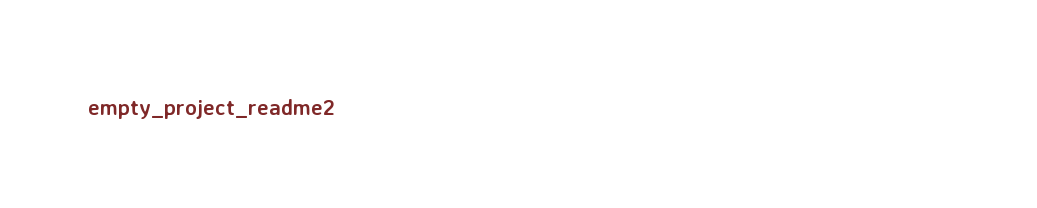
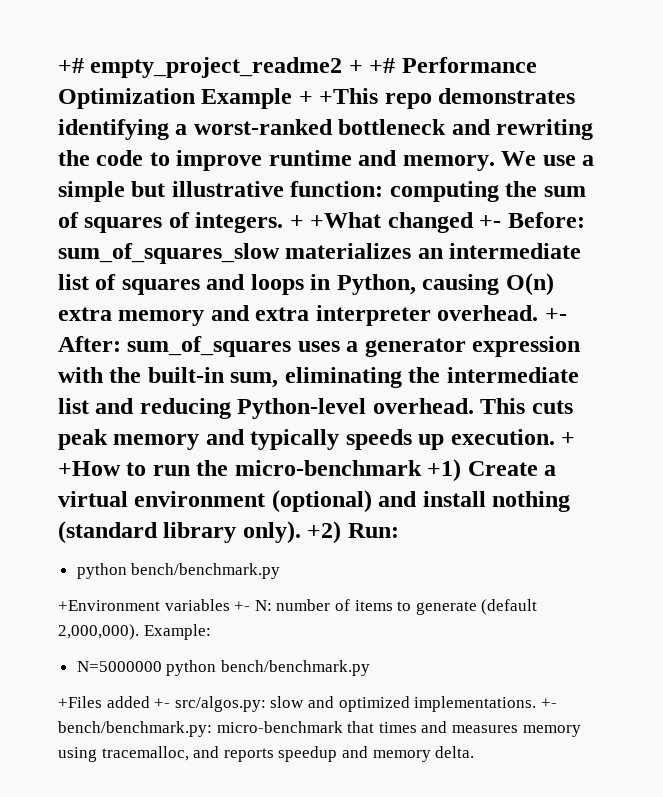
[88,99,335,119] empty_project_readme2 -> [58,57,537,78] [58,88,576,109] [58,119,594,140] [58,150,595,171] [58,181,586,202] [58,212,585,233] [58,243,582,264] [58,273,554,296] [58,305,567,326] [58,336,581,357] [58,367,579,388] [58,398,573,419] [58,429,576,450] [58,459,557,482] [58,490,571,513] [58,521,399,544] [76,563,281,579] [58,599,538,615] [58,624,211,640] [76,660,370,676] [58,696,557,712] [58,721,581,737] [58,746,475,762] +# empty_project_readme2 + +# Performance Optimization Example + +This repo demonstrates identifying a worst-ranked bottleneck and rewriting the code to improve runtime and memory. We use a simple but illustrative function: computing the sum of squares of integers. + +What changed +- Before: sum_of_squares_slow materializes an intermediate list of squares and loops in Python, causing O(n) extra memory and extra interpreter overhead. +- After: sum_of_squares uses a generator expression with the built-in sum, eliminating the intermediate list and reducing Python-level overhead. This cuts peak memory and typically speeds up execution. + +How to run the micro-benchmark +1) Create a virtual environment (optional) and install nothing (standard library only). +2) Run: // python bench/benchmark.py // +Environment variables +- N: number of items to generate (default 2,000,000). Example: // N=5000000 python bench/benchmark.py // +Files added +- src/algos.py: slow and optimized implementations. +- bench/benchmark.py: micro-benchmark that times and measures memory using tracemalloc, and reports speedup and memory delta.

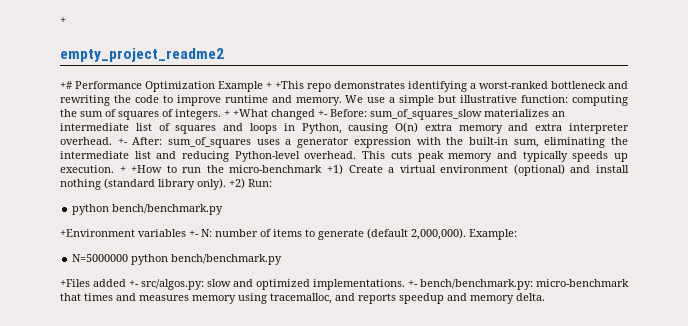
[58,58,84,73] +# -> [60,17,66,24] + //
[348,60,363,73] + -> (224, 55) //

